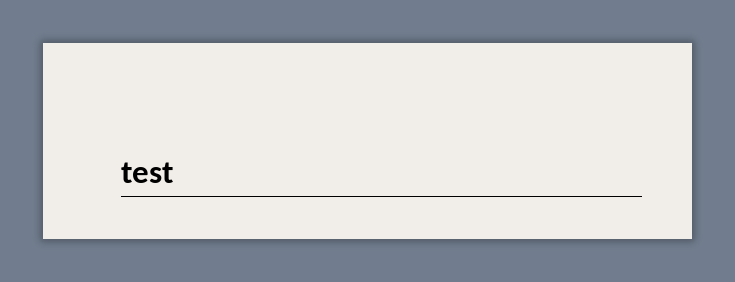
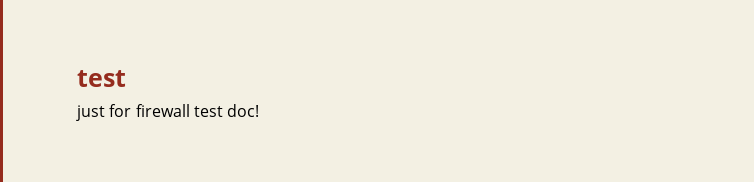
[121,162,173,183] test -> [77,70,126,87] [76,104,260,121] test // just for firewall test doc!

